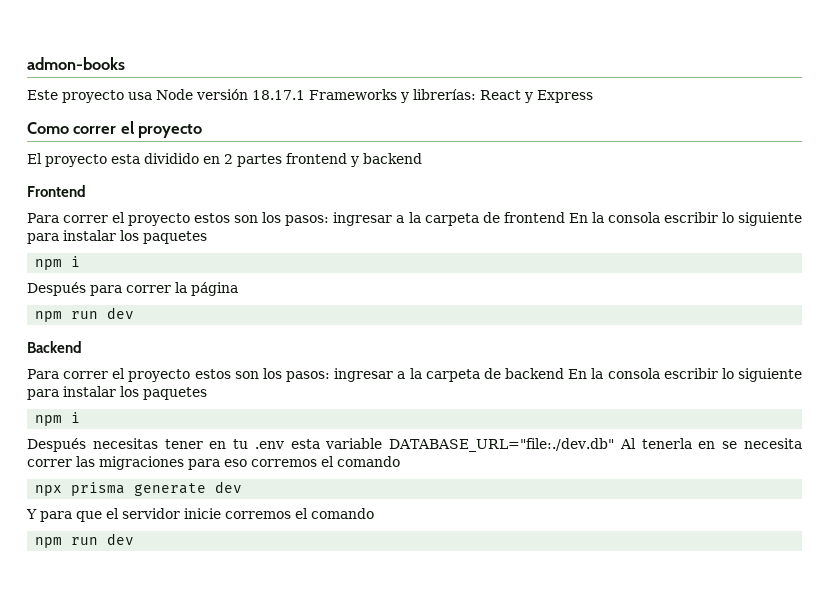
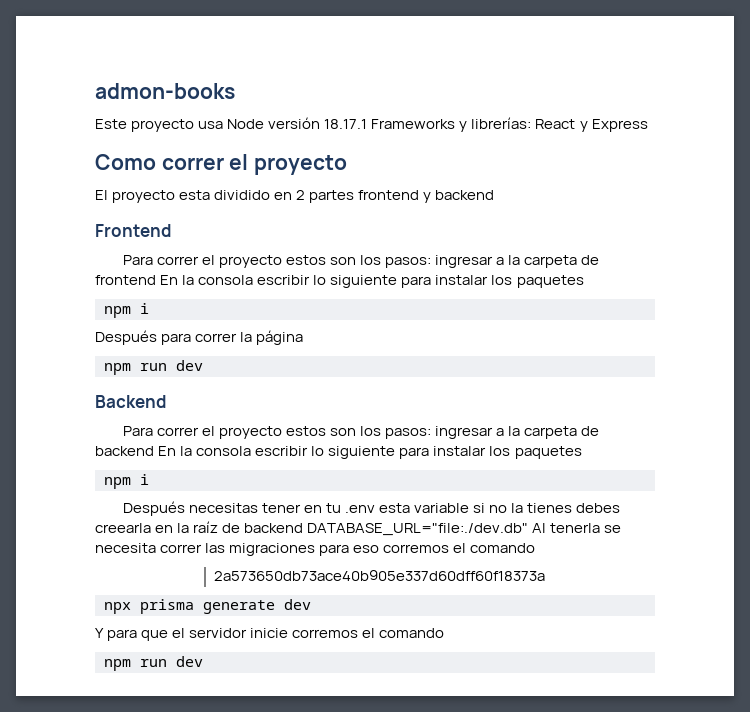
(383, 443) none -> [472,503,621,513] [95,521,304,533] si no la tienes debes creearla en la raíz de backend
[698,441,716,449] en -> (601, 528) none
(400, 461) none -> [214,570,546,581] // 2a573650db73ace40b905e337d60dff60f18373a

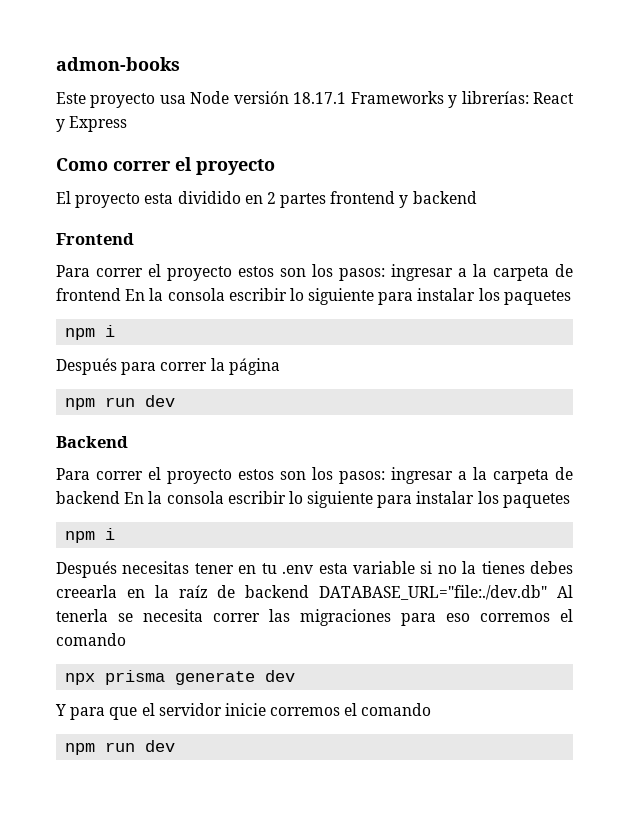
[214,570,546,581] // 2a573650db73ace40b905e337d60dff60f18373a -> (126, 639) none

